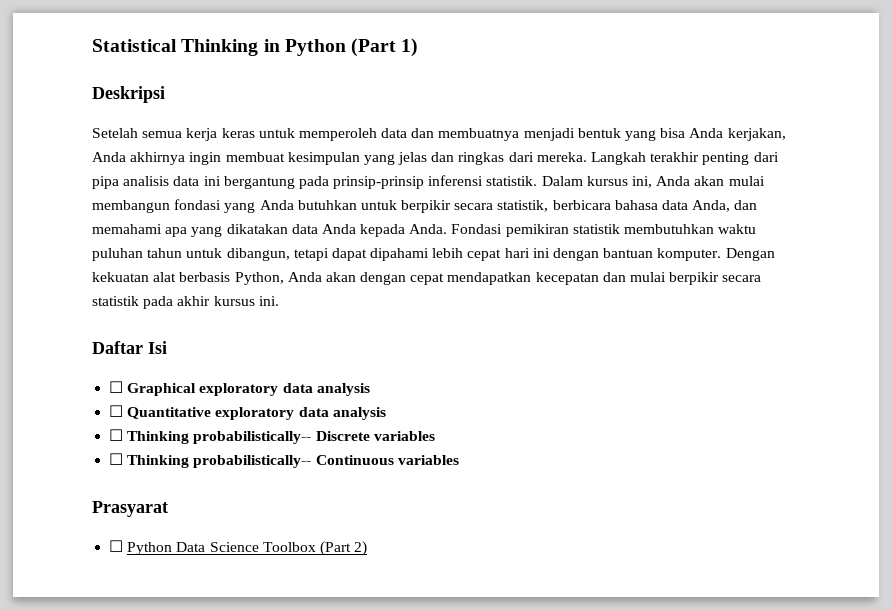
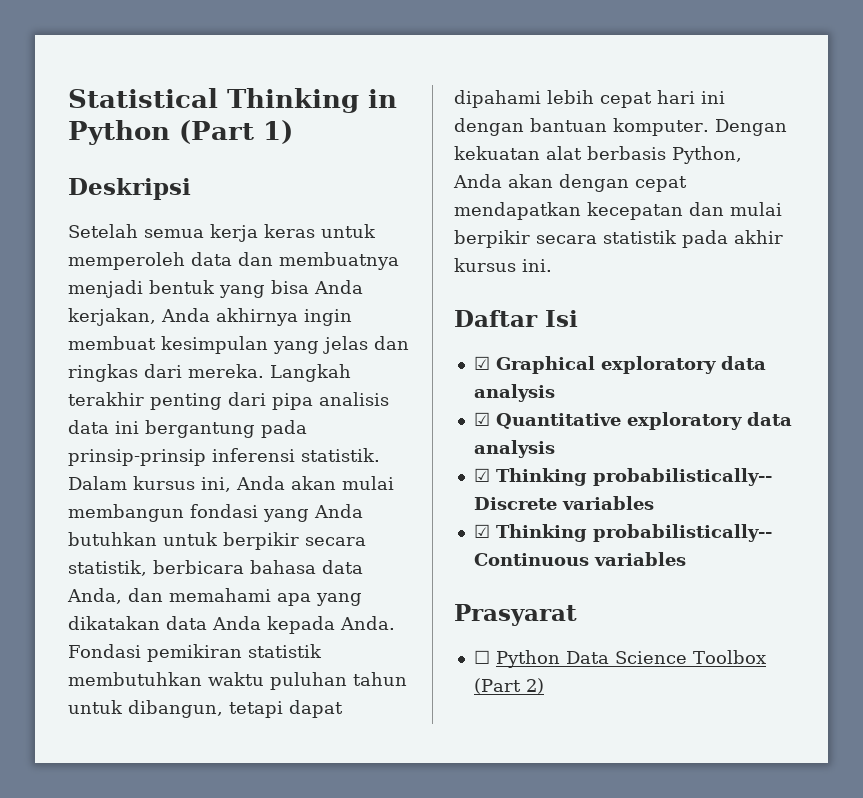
[109,381,124,393] ☐ -> [473,356,490,370] ☑
[109,405,124,417] ☐ -> [473,412,490,426] ☑
[109,429,124,441] ☐ -> [473,468,490,482] ☑
[109,453,124,465] ☐ -> [473,524,490,538] ☑

